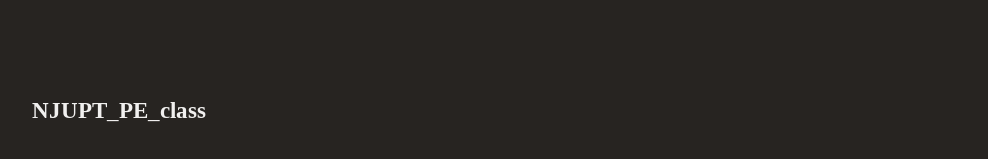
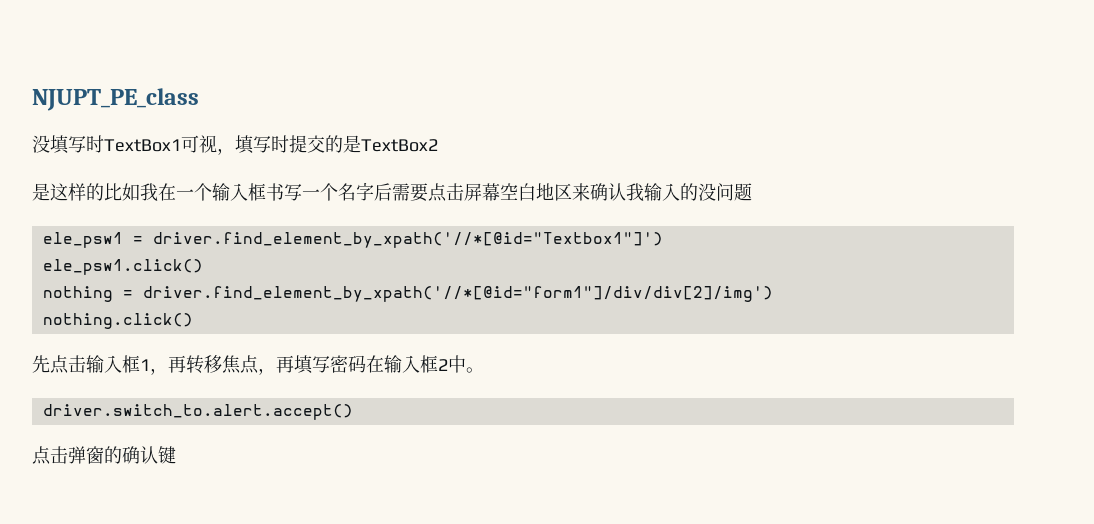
(206, 112) none -> [32,135,438,155] [32,182,752,202] [42,232,663,248] [42,259,203,275] [42,286,773,302] [42,313,193,329] [32,355,484,375] [42,404,353,420] [32,446,176,465] // 没填写时TextBox1可视，填写时提交的是TextBox2 // 是这样的比如我在一个输入框书写一个名字后需要点击屏幕空白地区来确认我输入的没问题 // ele_psw1 = driver.find_element_by_xpath('//*[@id="Textbox1"]') // ele_psw1.click() // nothing = driver.find_element_by_xpath('//*[@id="form1"]/div/div[2]/img') // nothing.click() // 先点击输入框1，再转移焦点，再填写密码在输入框2中。 // driver.switch_to.alert.accept() // 点击弹窗的确认键

